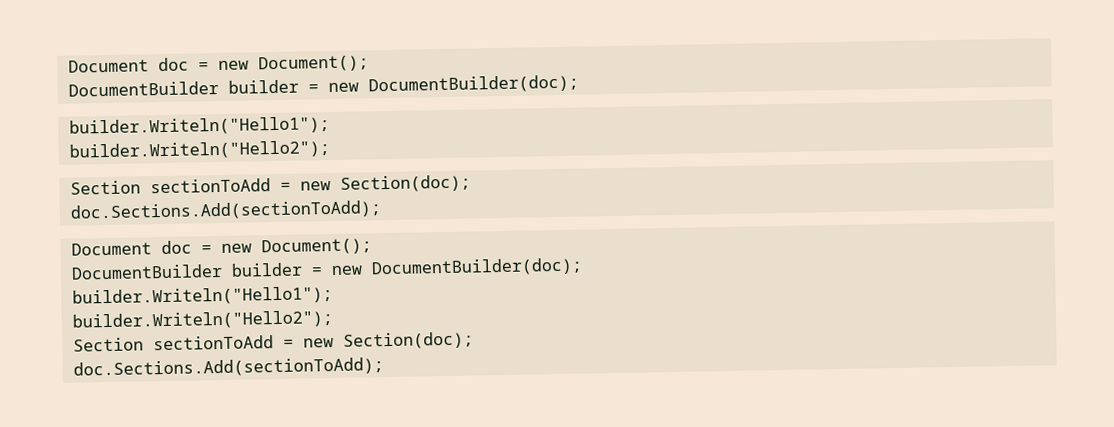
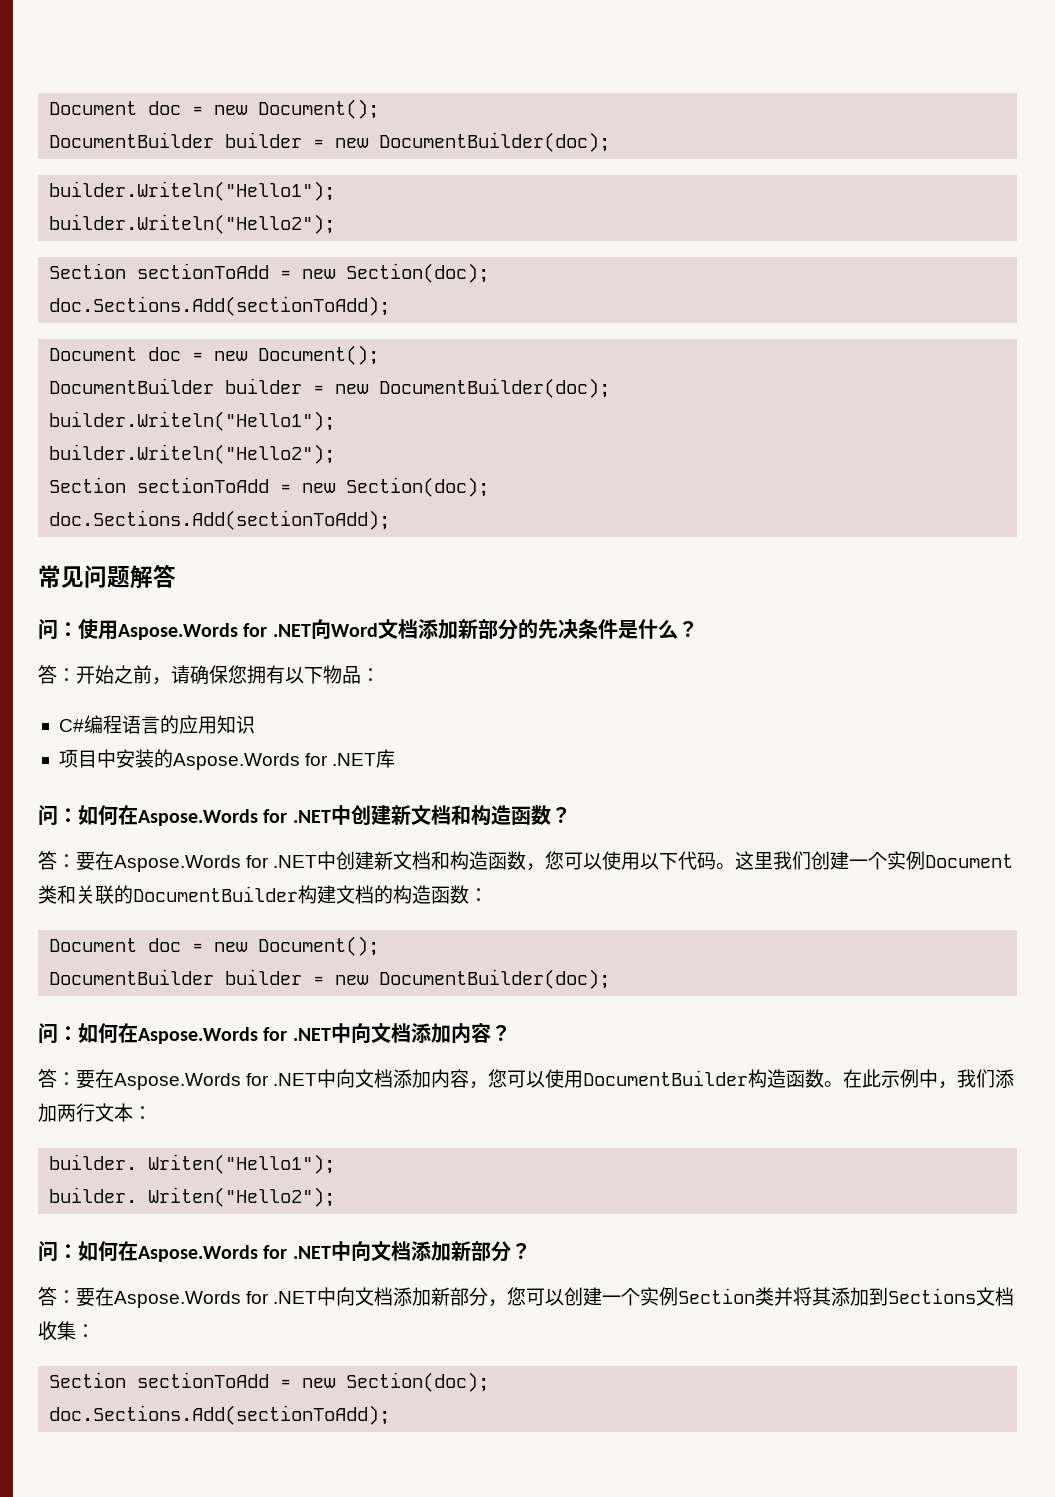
(384, 368) none -> [38,564,176,589] [38,619,698,640] [38,665,380,685] [58,715,255,734] [58,749,396,770] [38,805,571,826] [38,851,1014,872] [38,885,488,904] [49,936,380,956] [49,969,611,989] [38,1023,511,1044] [38,1069,1015,1090] [38,1103,152,1122] [49,1154,336,1174] [49,1187,336,1207] [38,1241,531,1262] [38,1287,1015,1308] [38,1321,95,1341] [49,1372,490,1392] [49,1405,391,1425] // 常见问题解答 // 问：使用Aspose.Words for .NET向Word文档添加新部分的先决条件是什么？ // 答：开始之前，请确保您拥有以下物品： // C#编程语言的应用知识 // 项目中安装的Aspose.Words for .NET库 // 问：如何在Aspose.Words for .NET中创建新文档和构造函数？ // 答：要在Aspose.Words for .NET中创建新文档和构造函数，您可以使用以下代码。这里我们创建一个实例Document类和关联的DocumentBuilder构建文档的构造函数： // Document doc = new Document(); // DocumentBuilder builder = new DocumentBuilder(doc); // 问：如何在Aspose.Words for .NET中向文档添加内容？ // 答：要在Aspose.Words for .NET中向文档添加内容，您可以使用DocumentBuilder构造函数。在此示例中，我们添加两行文本： // builder. Writen("Hello1"); // builder. Writen("Hello2"); // 问：如何在Aspose.Words for .NET中向文档添加新部分？ // 答：要在Aspose.Words for .NET中向文档添加新部分，您可以创建一个实例Section类并将其添加到Sections文档收集： // Section sectionToAdd = new Section(doc); // doc.Sections.Add(sectionToAdd);

